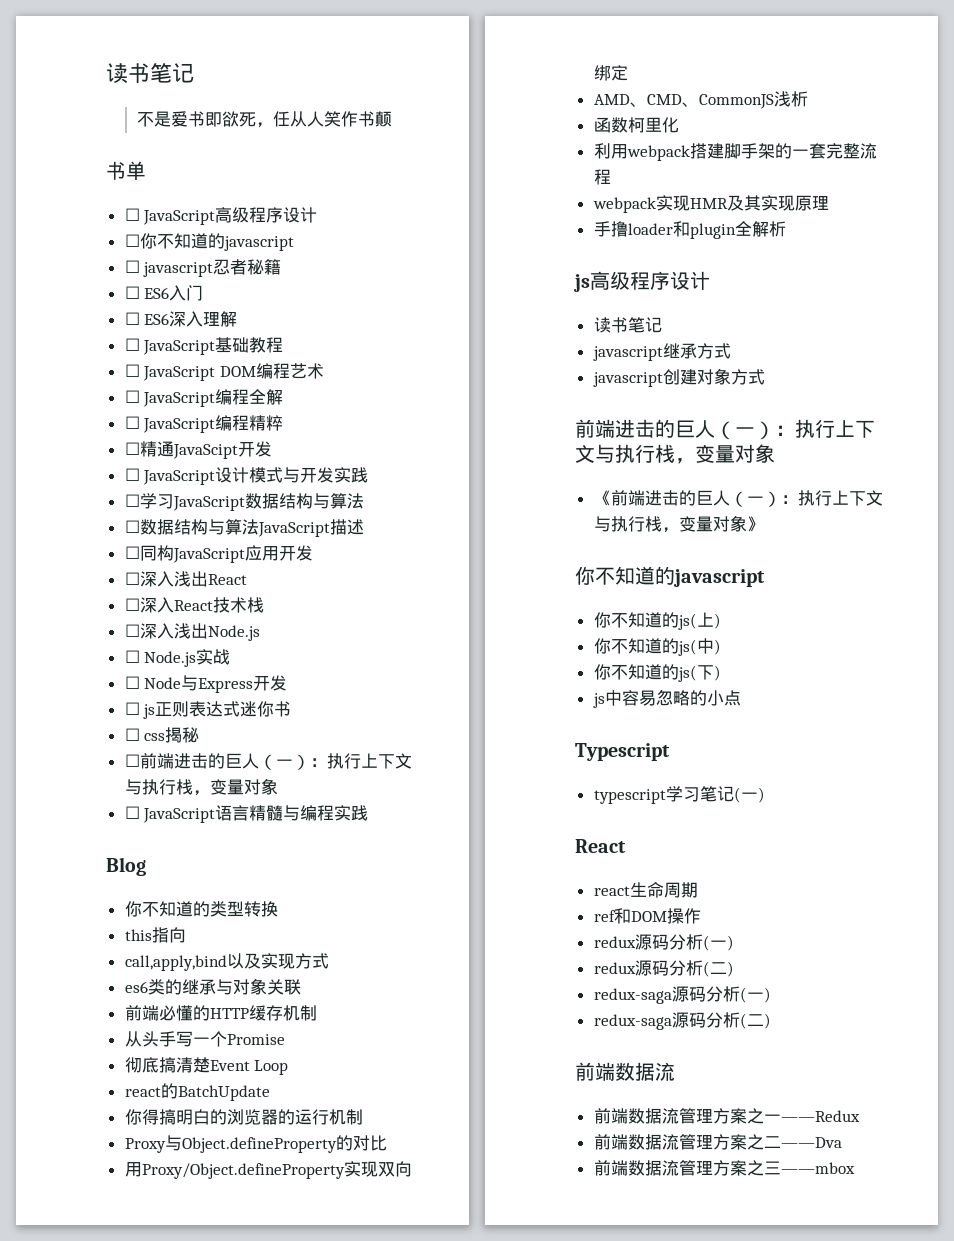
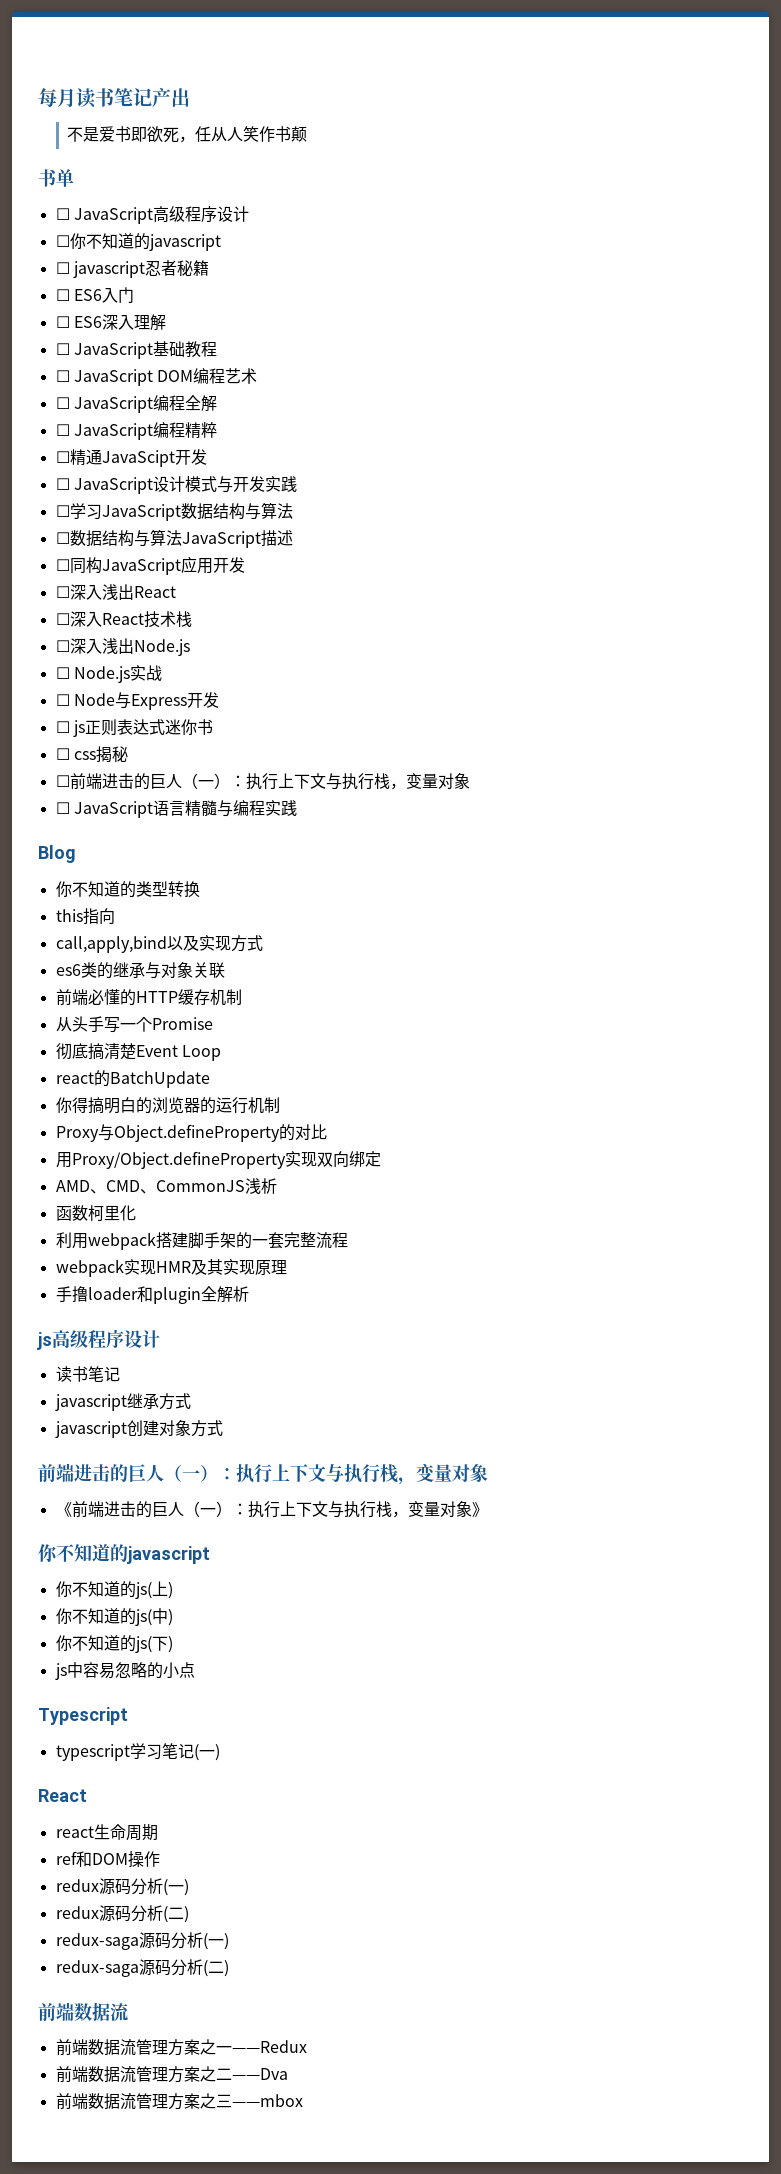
[106,63,194,84] 读书笔记 -> [38,88,190,108] 每月读书笔记产出

